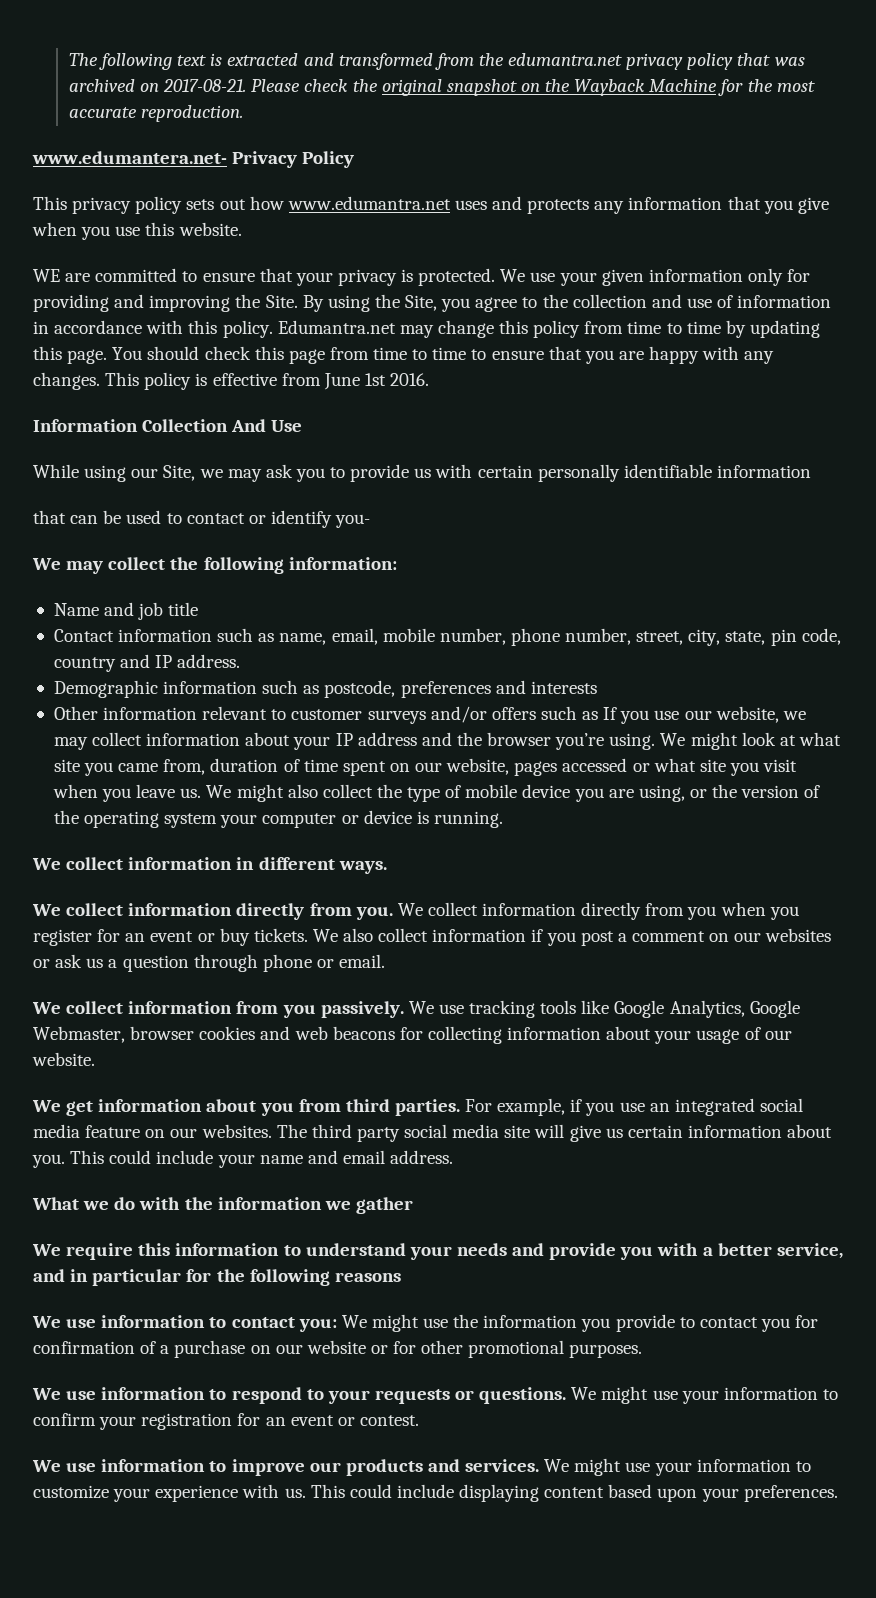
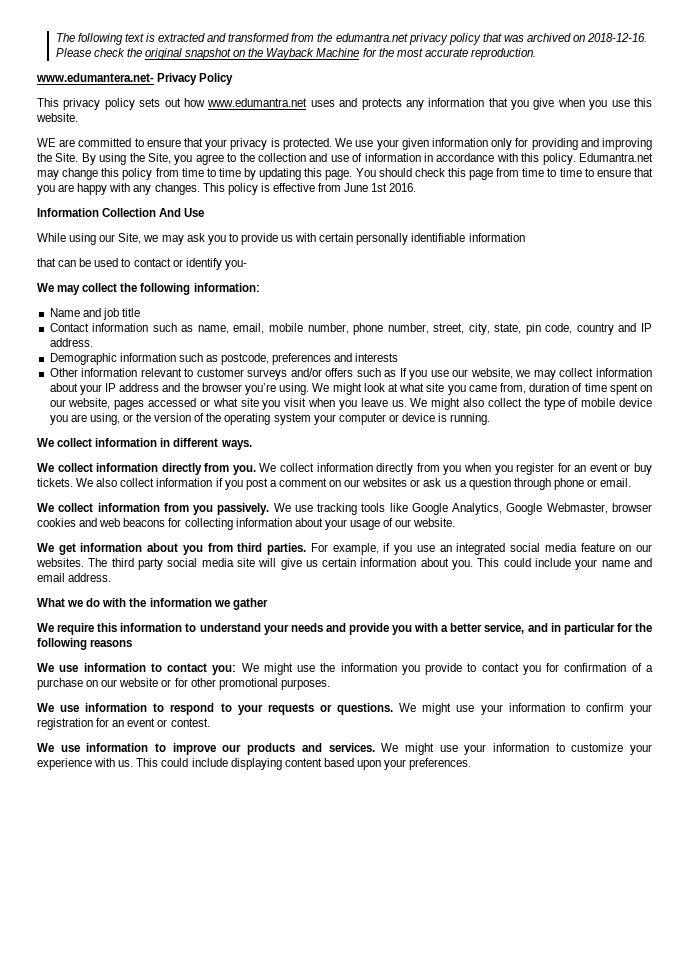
[163,79,247,92] 2017-08-21. -> [587,33,648,42] 2018-12-16.

